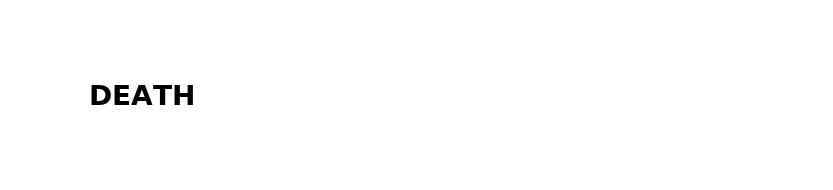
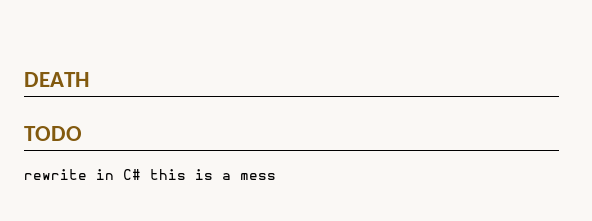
(195, 95) none -> [24,126,82,141] [24,169,276,180] // TODO // rewrite in C# this is a mess

